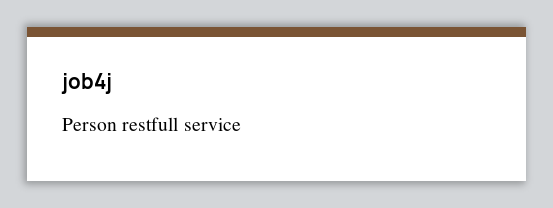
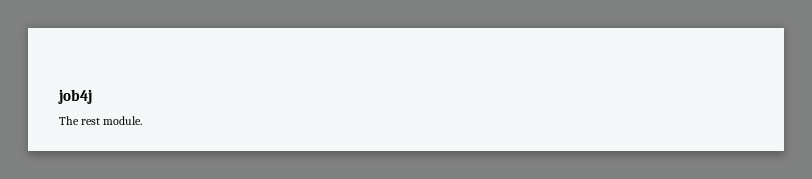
[62,117,241,131] Person restfull service -> [59,116,143,125] The rest module.

